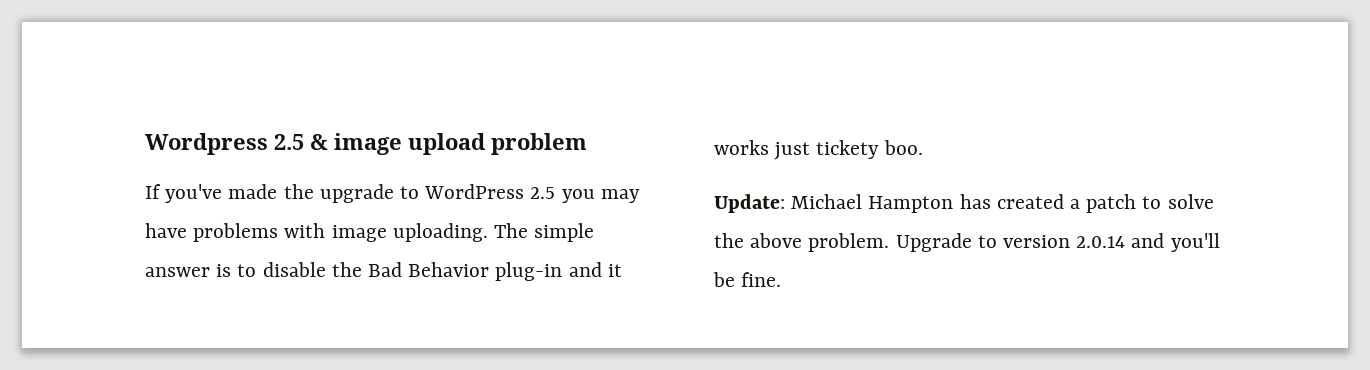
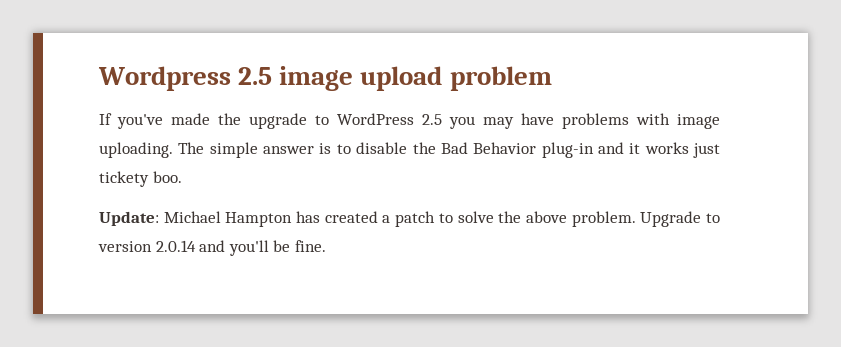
[310,134,328,150] & -> (273, 76) none

